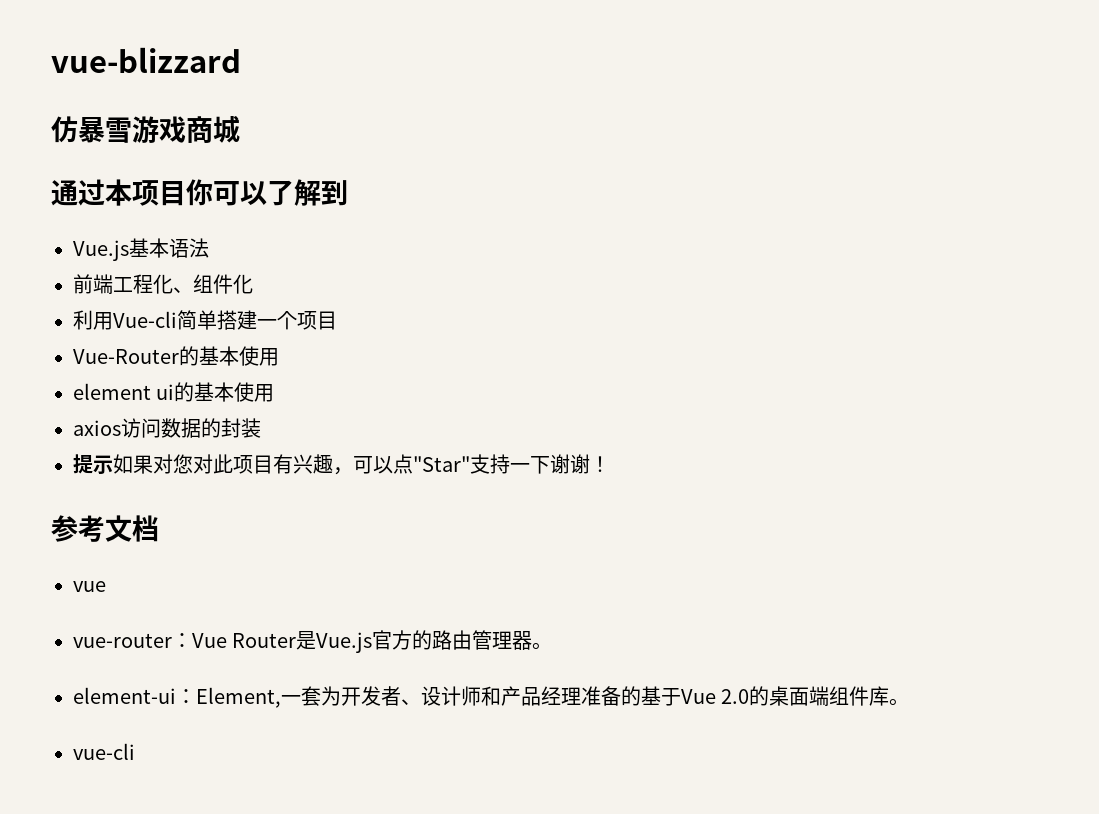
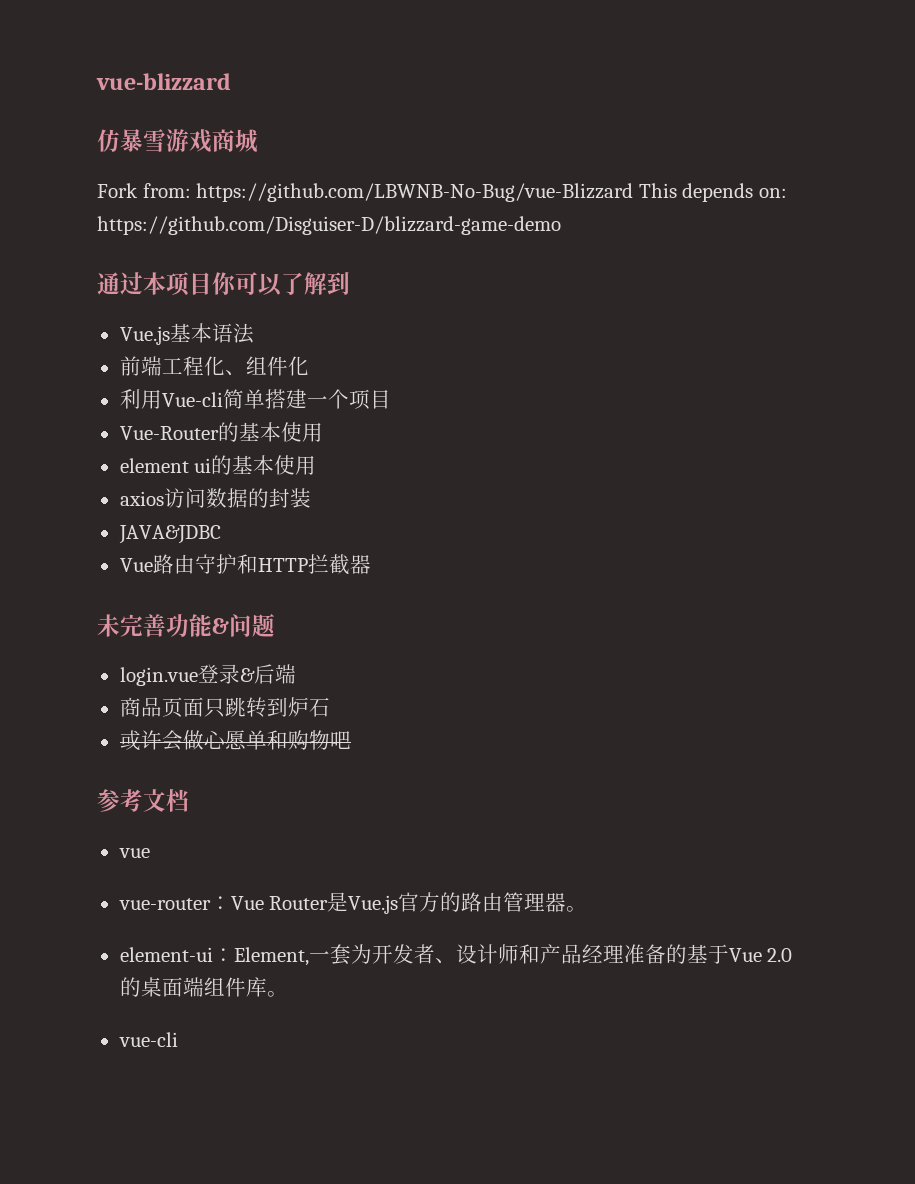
(240, 129) none -> [97,183,787,202] [97,216,561,235] // Fork from: https://github.com/LBWNB-No-Bug/vue-Blizzard This depends on: https://github.com/Disguiser-D/blizzard-game-demo
[73,454,610,475] 提示如果对您对此项目有兴趣，可以点"Star"支持一下谢谢！ -> [118,525,221,544] [119,554,371,575] [97,613,275,637] [119,664,296,686] [119,697,330,718] [119,730,351,751] JAVA&JDBC // Vue路由守护和HTTP拦截器 // 未完善功能&问题 // login.vue登录&后端 // 商品页面只跳转到炉石 // 或许会做心愿单和购物吧

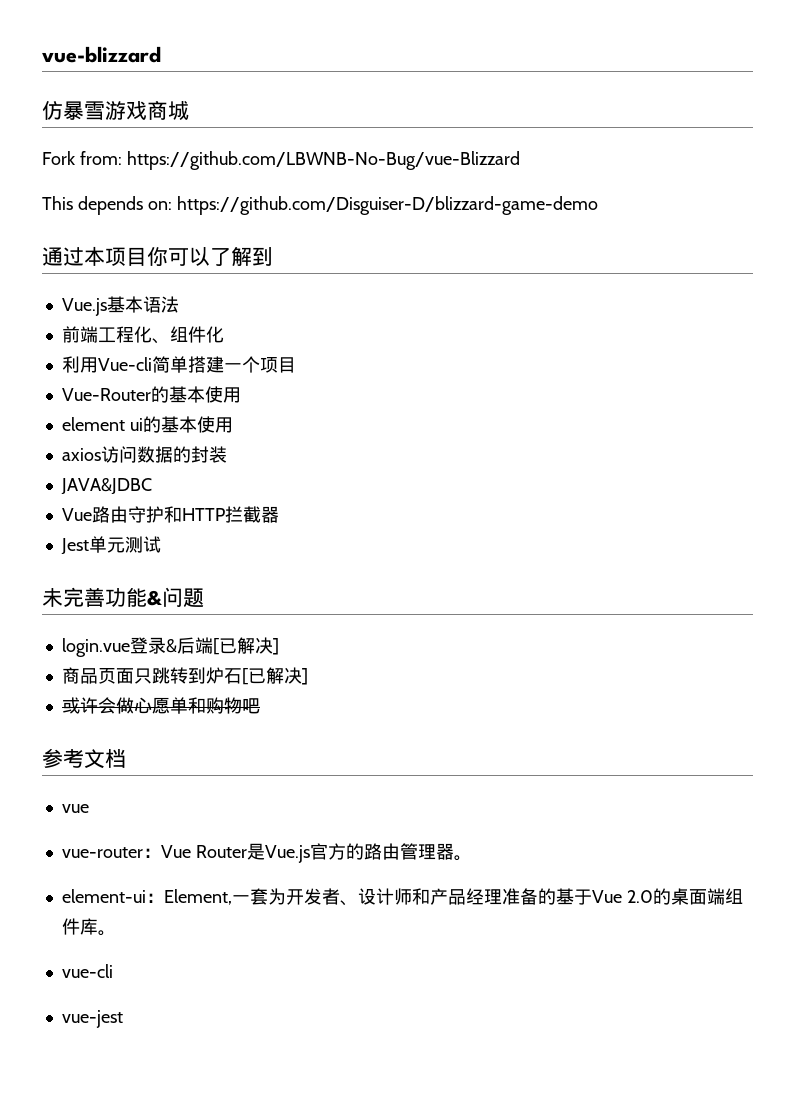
(634, 192) none -> (520, 160) //
(371, 564) none -> [60,536,161,555] // Jest单元测试
(296, 674) none -> [212,637,279,655] [已解决]
(330, 707) none -> [241,667,308,685] [已解决]
(178, 1039) none -> [61,1010,123,1028] // vue-jest

